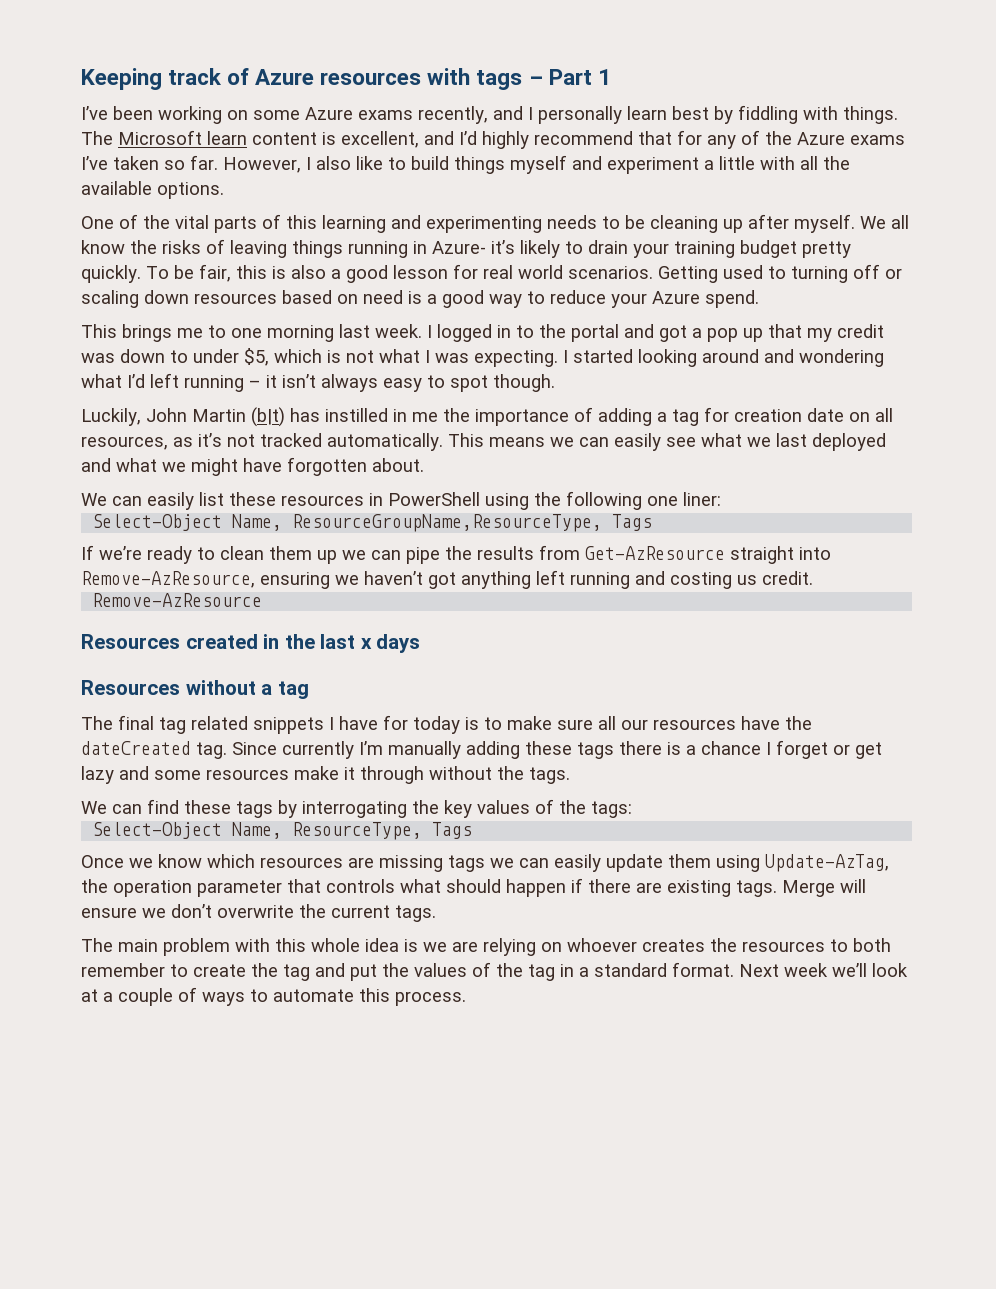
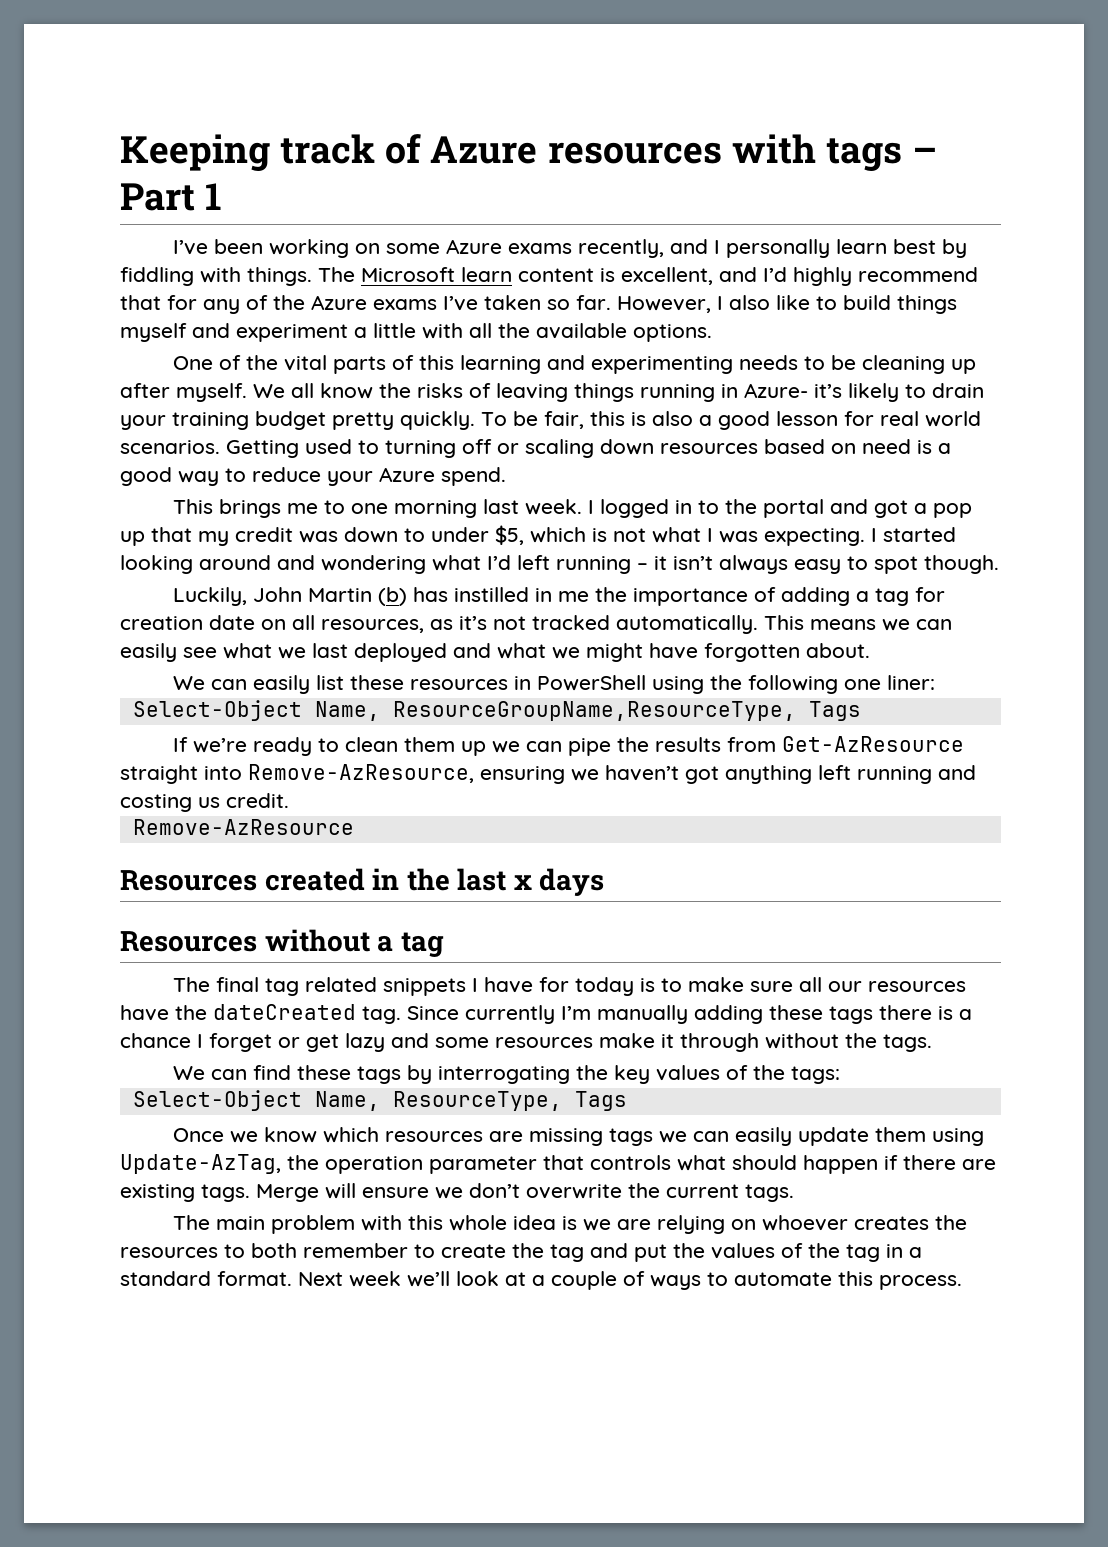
[251,407,285,427] (b|t) -> [377,587,407,606] (b)

